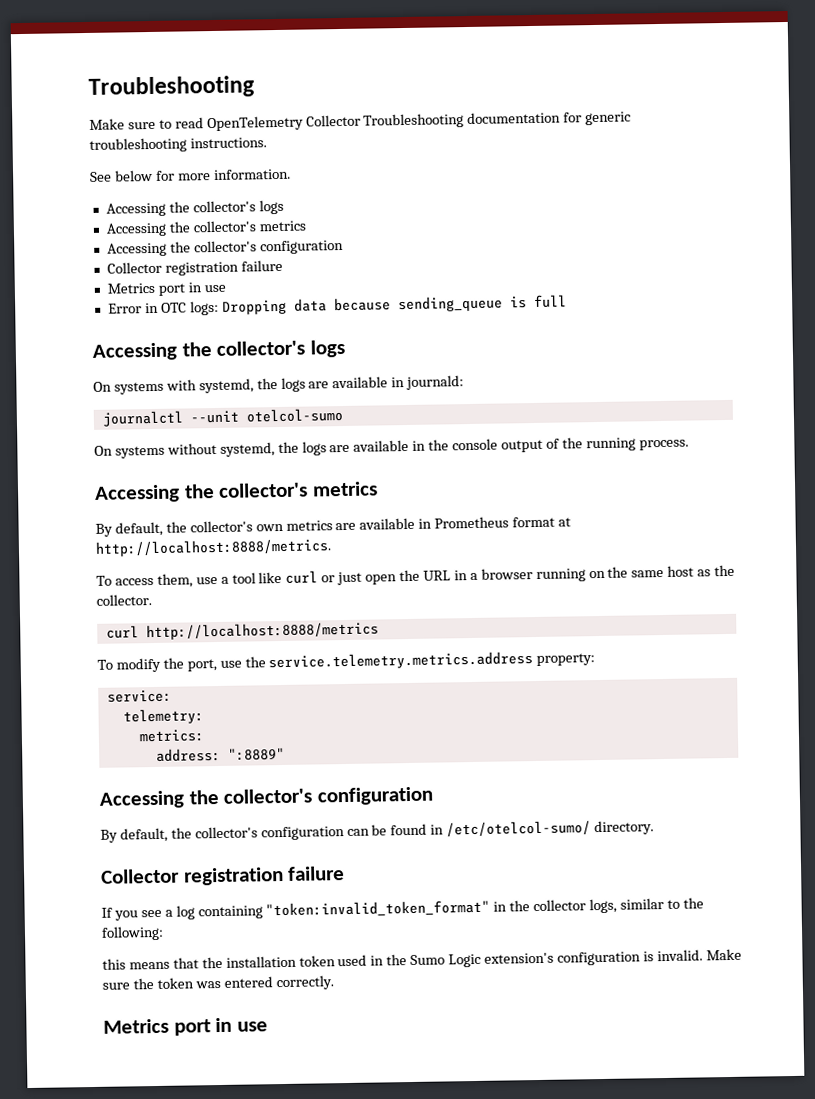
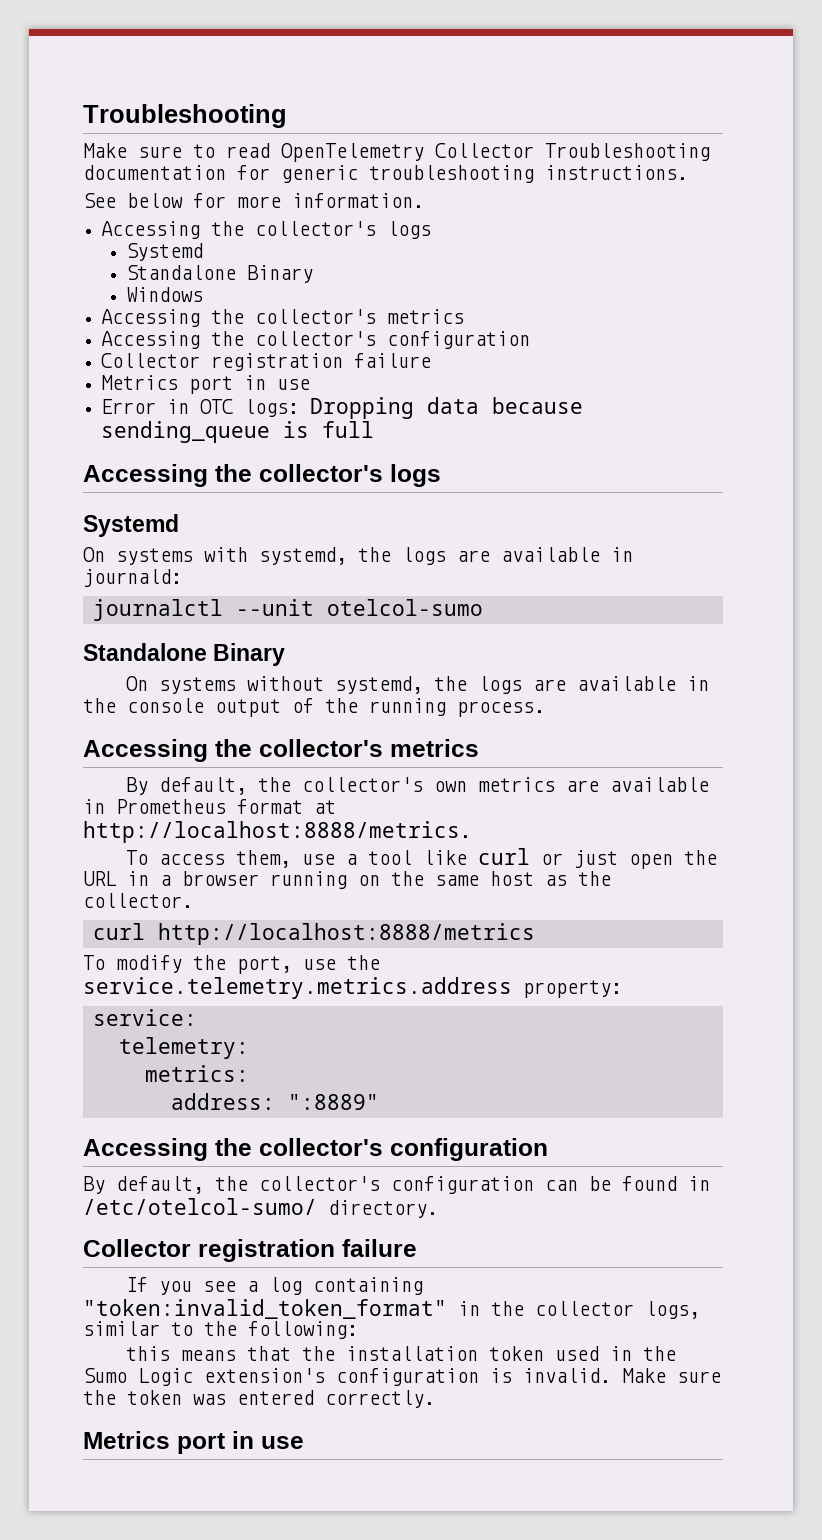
(284, 207) none -> [125,243,203,261] [125,265,313,283] [125,287,203,302] // Systemd // Standalone Binary // Windows
(345, 348) none -> [83,514,179,537] // Systemd
(343, 415) none -> [83,643,286,666] // Standalone Binary

